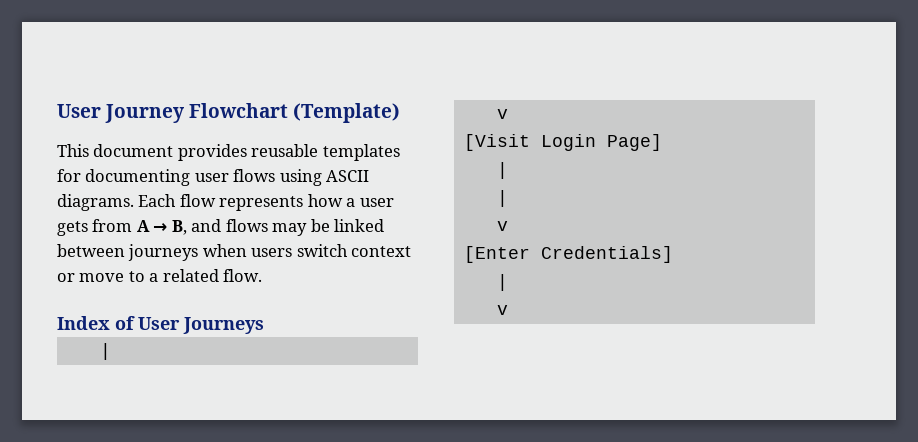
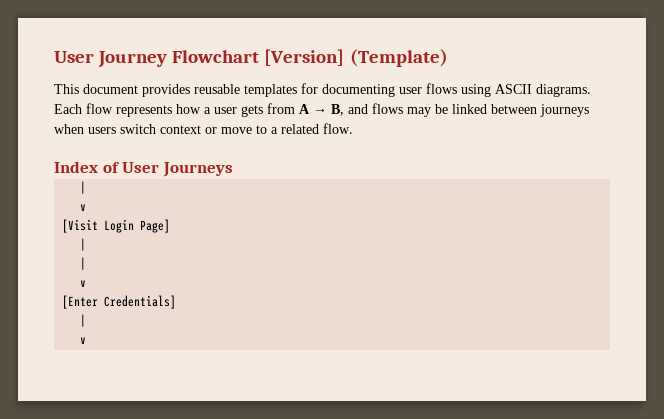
(289, 110) none -> [264,49,345,66] [Version]

